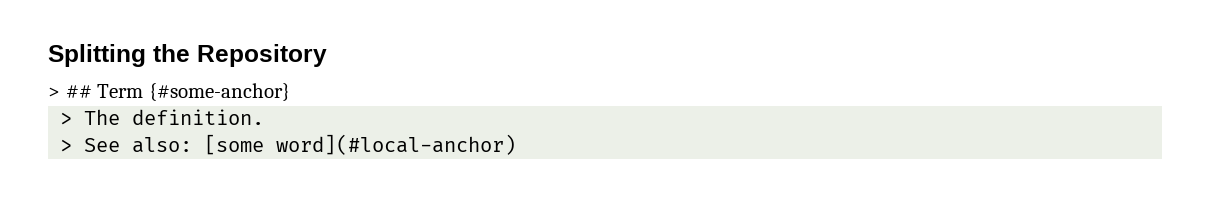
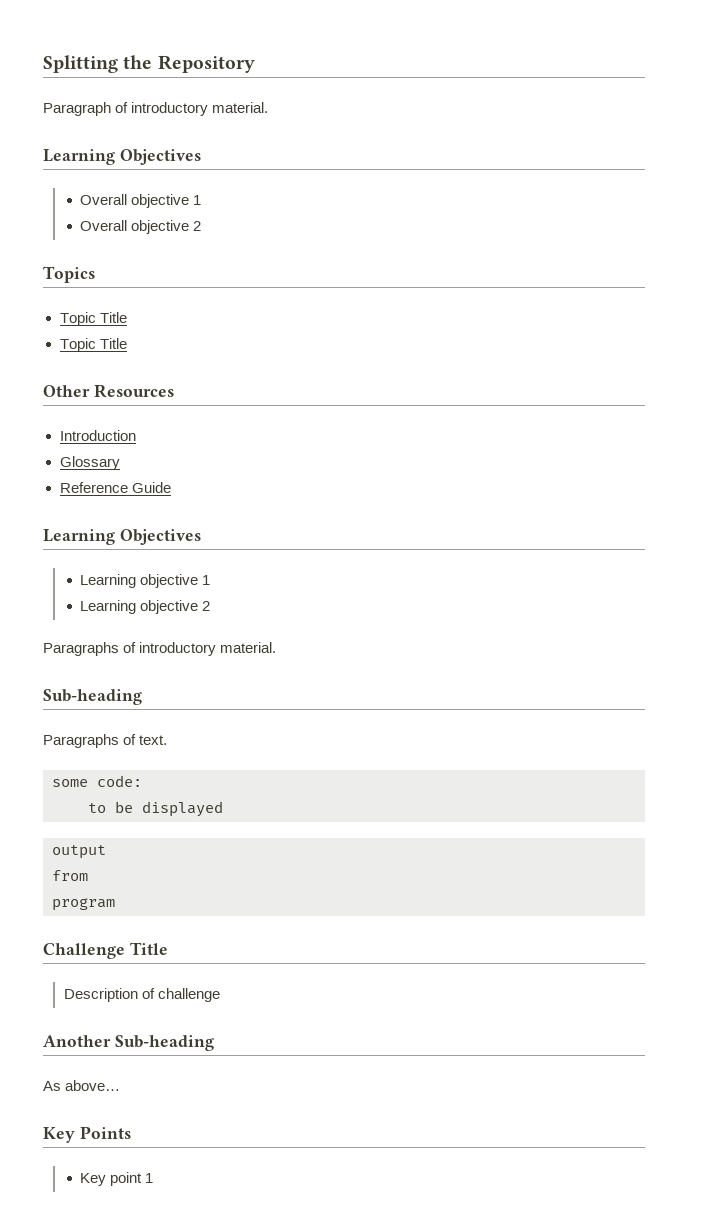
[48,83,290,101] [60,109,265,125] [60,134,517,155] > ## Term {#some-anchor} // > The definition. // > See also: [some word](#local-anchor) -> [43,102,269,116] [43,149,201,165] [80,194,202,208] [80,220,202,234] [43,266,95,283] [59,312,127,326] [59,338,127,352] [43,384,174,398] [59,430,136,441] [59,456,120,470] [59,482,171,493] [43,529,201,545] [80,574,211,588] [80,600,211,614] [43,642,277,656] [43,689,142,705] [43,734,168,748] [52,775,142,787] [88,801,223,817] [52,845,106,859] [52,870,88,881] [52,898,115,911] [43,942,168,959] [63,988,220,1002] [43,1035,214,1051] [43,1080,121,1091] [43,1126,131,1143] [80,1172,154,1186] Paragraph of introductory material. // Learning Objectives // Overall objective 1 // Overall objective 2 // Topics // Topic Title // Topic Title // Other Resources // Introduction // Glossary // Reference Guide // Learning Objectives // Learning objective 1 // Learning objective 2 // Paragraphs of introductory material. // Sub-heading // Paragraphs of text. // some code: // to be displayed // output // from // program // Challenge Title // Description of challenge // Another Sub-heading // As above… // Key Points // Key point 1

